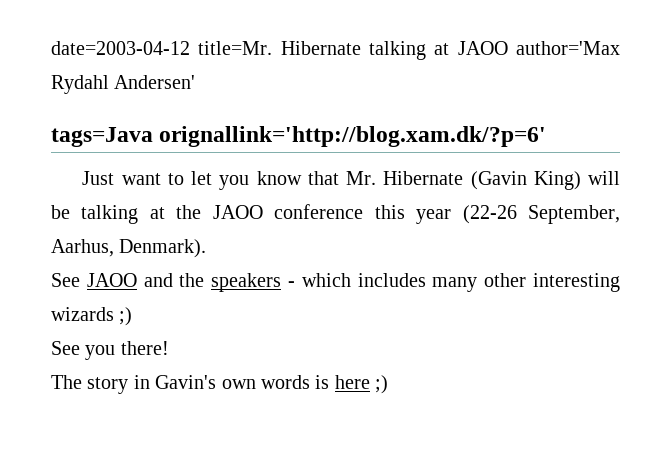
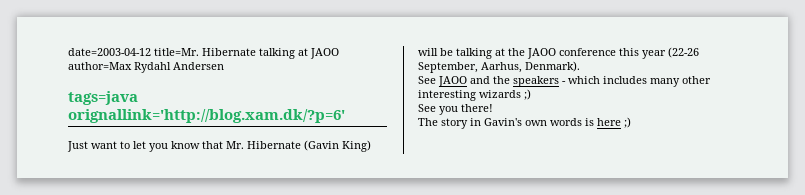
[516,41,620,55] [51,75,196,94] [51,127,153,147] author='Max Rydahl Andersen' // tags=Java -> [68,62,224,73] [68,91,138,105] author=Max Rydahl Andersen // tags=java

